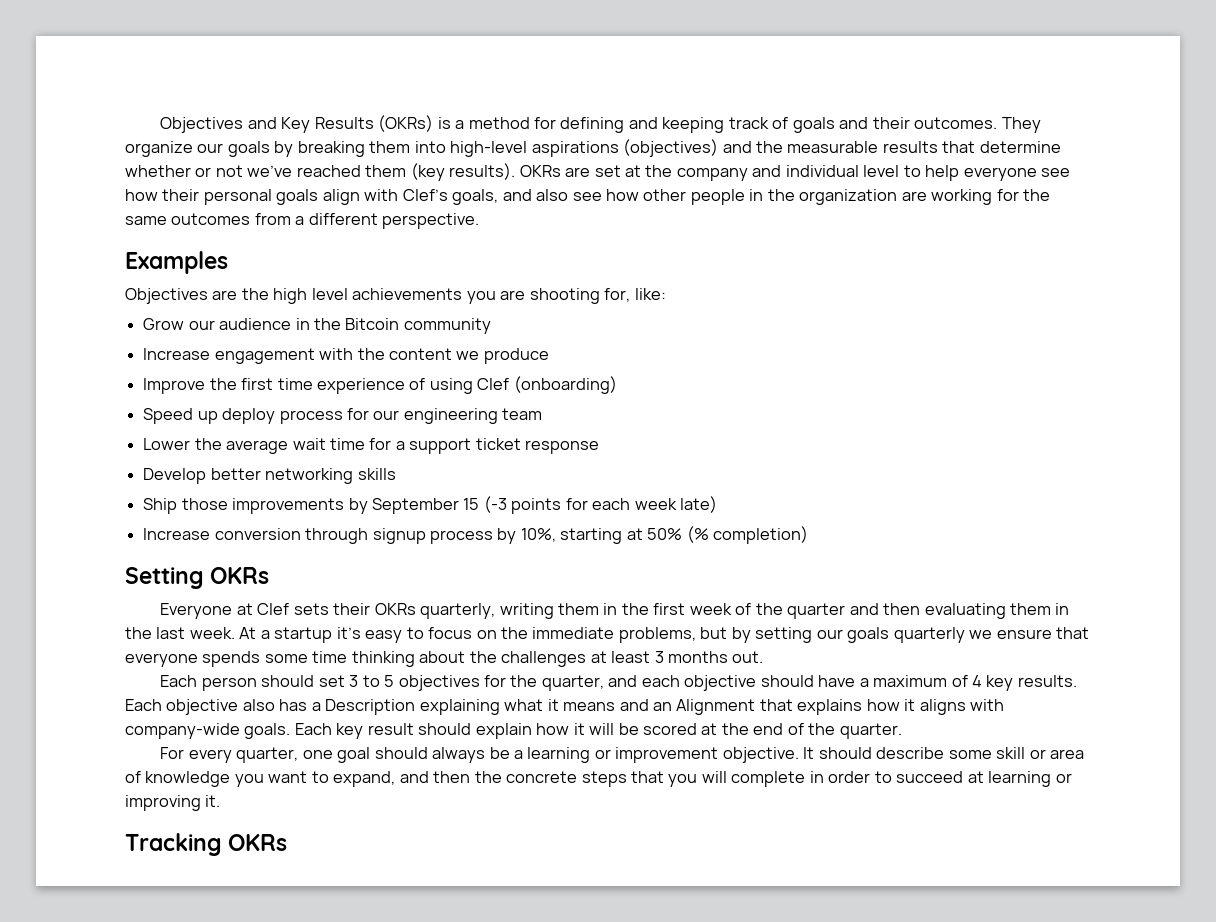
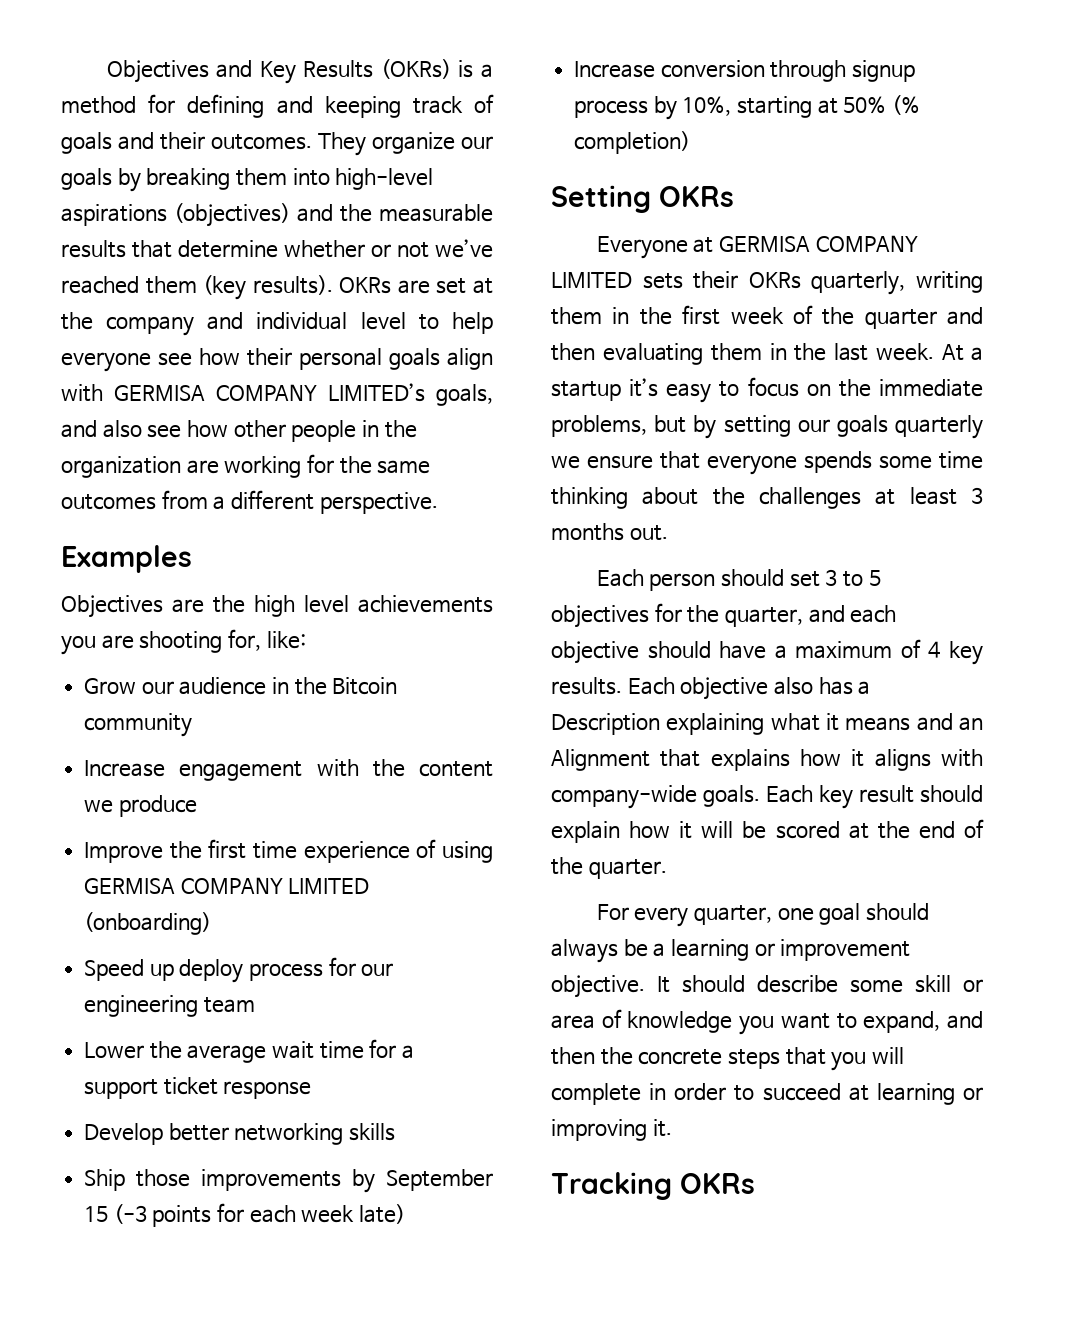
[402,189,448,201] Clef’s -> [113,383,426,402] GERMISA COMPANY LIMITED’s
[477,378,510,390] Clef -> [84,877,370,894] GERMISA COMPANY LIMITED
[257,603,290,615] Clef -> [718,235,918,252] [551,272,632,288] GERMISA COMPANY LIMITED

